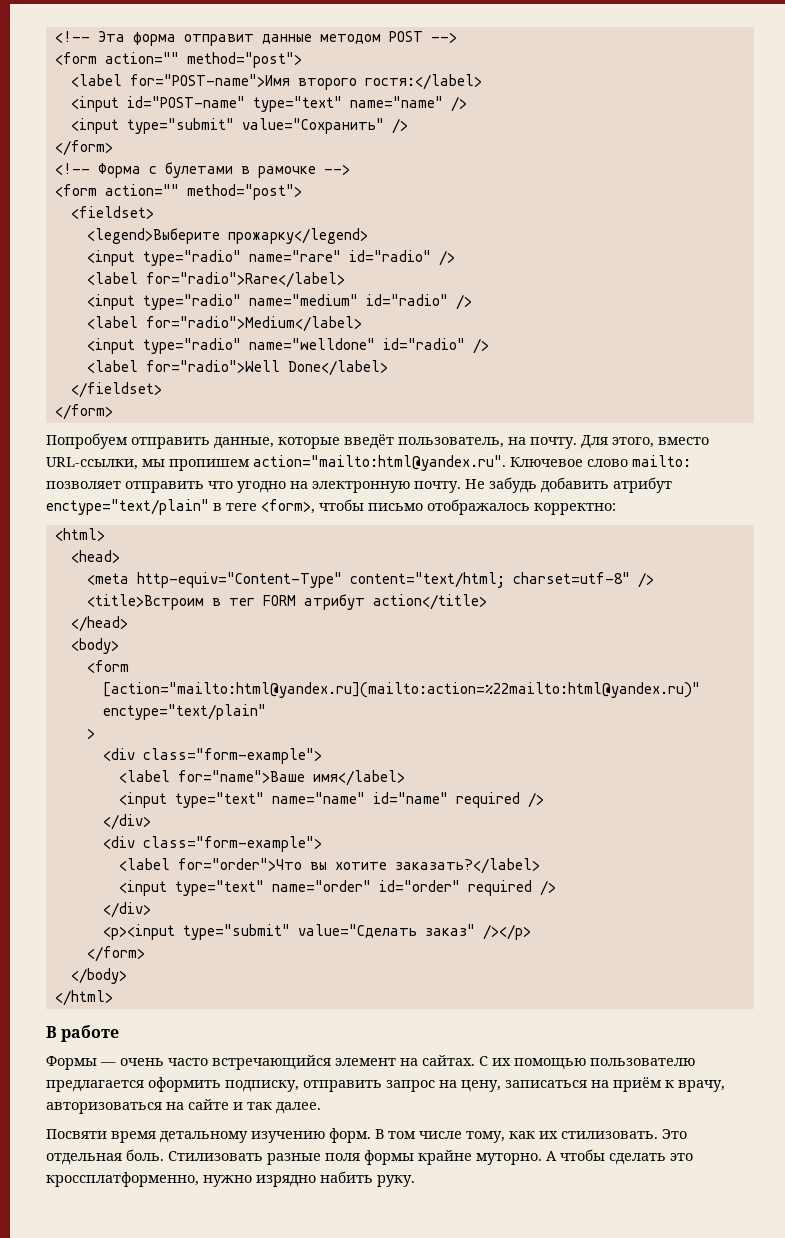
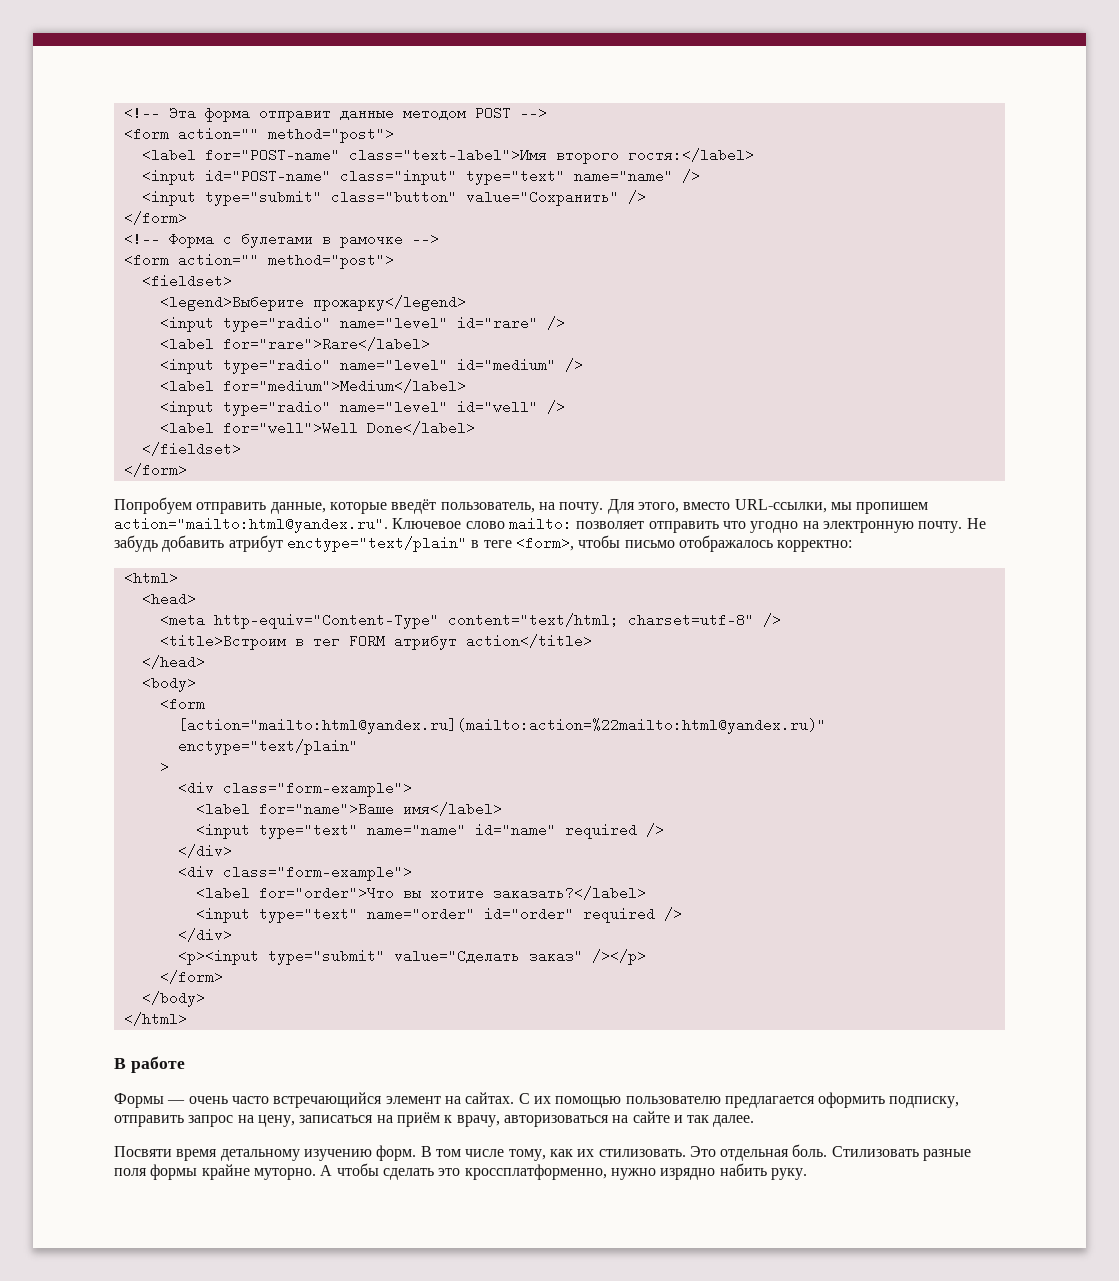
[129,74,290,87] for="POST-name">Имя -> [204,146,547,163] for="POST-name" class="text-label">Имя
(245, 102) none -> [339,169,457,185] class="input"
(234, 126) none -> [330,190,457,204] class="button"
[248,250,455,266] [86,272,345,288] [86,294,472,310] [86,316,362,332] [86,338,489,354] [86,360,280,373] name="rare" id="radio" /> // <label for="radio">Rare</label> // <input type="radio" name="medium" id="radio" /> // <label for="radio">Medium</label> // <input type="radio" name="welldone" id="radio" /> // <label for="radio">Well -> [339,316,565,330] [159,337,430,351] [159,358,583,374] [159,379,466,393] [159,400,565,416] [159,421,358,435] name="level" id="rare" /> // <label for="rare">Rare</label> // <input type="radio" name="level" id="medium" /> // <label for="medium">Medium</label> // <input type="radio" name="level" id="well" /> // <label for="well">Well

